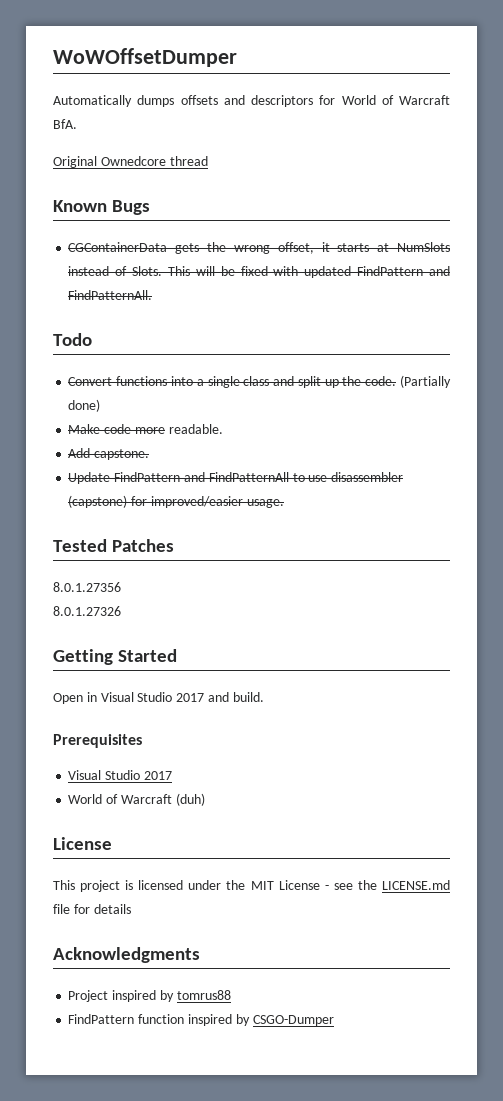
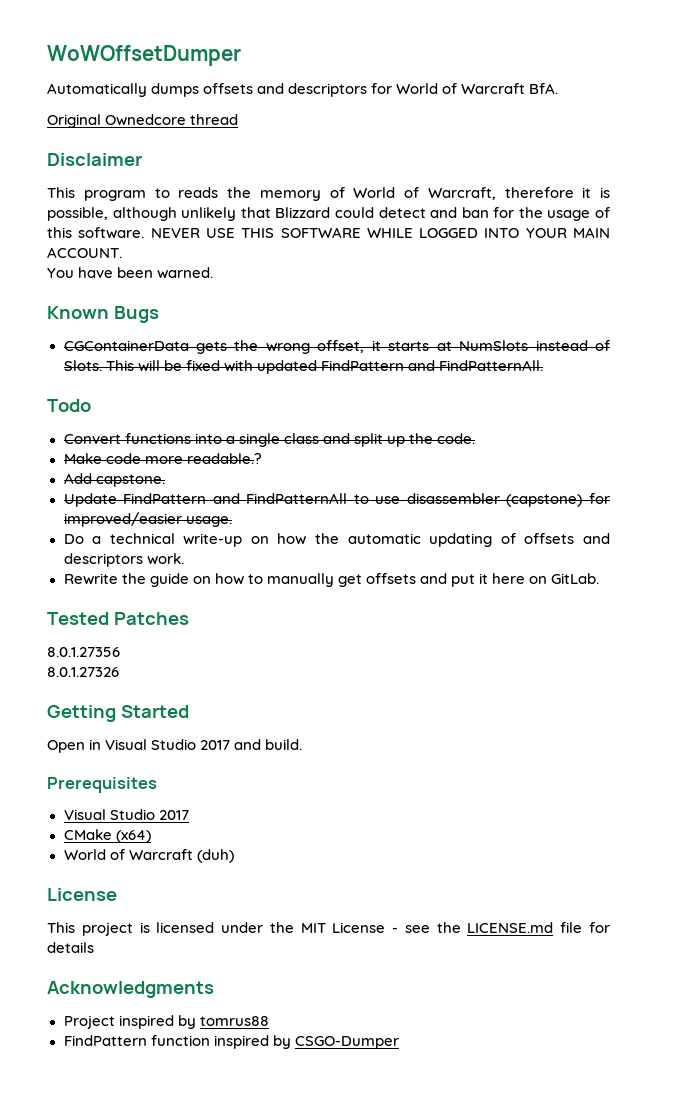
(208, 161) none -> [47,153,142,166] [47,187,610,201] [47,207,610,221] [47,227,610,239] [47,247,122,258] [47,267,214,279] // Disclaimer // This program to reads the memory of World of Warcraft, therefore it is possible, although unlikely that Blizzard could detect and ban for the usage of this software. NEVER USE THIS SOFTWARE WHILE LOGGED INTO YOUR MAIN ACCOUNT. // You have been warned.
[399,375,451,388] [68,399,101,412] (Partially done) -> (476, 438) none
[168,424,223,434] readable. -> [186,453,262,464] readable.?
(284, 503) none -> [63,533,610,547] [63,553,184,567] [63,573,600,587] // Do a technical write-up on how the automatic updating of offsets and descriptors work. // Rewrite the guide on how to manually get offsets and put it here on GitLab.
(172, 775) none -> [63,829,151,843] // CMake (x64)

